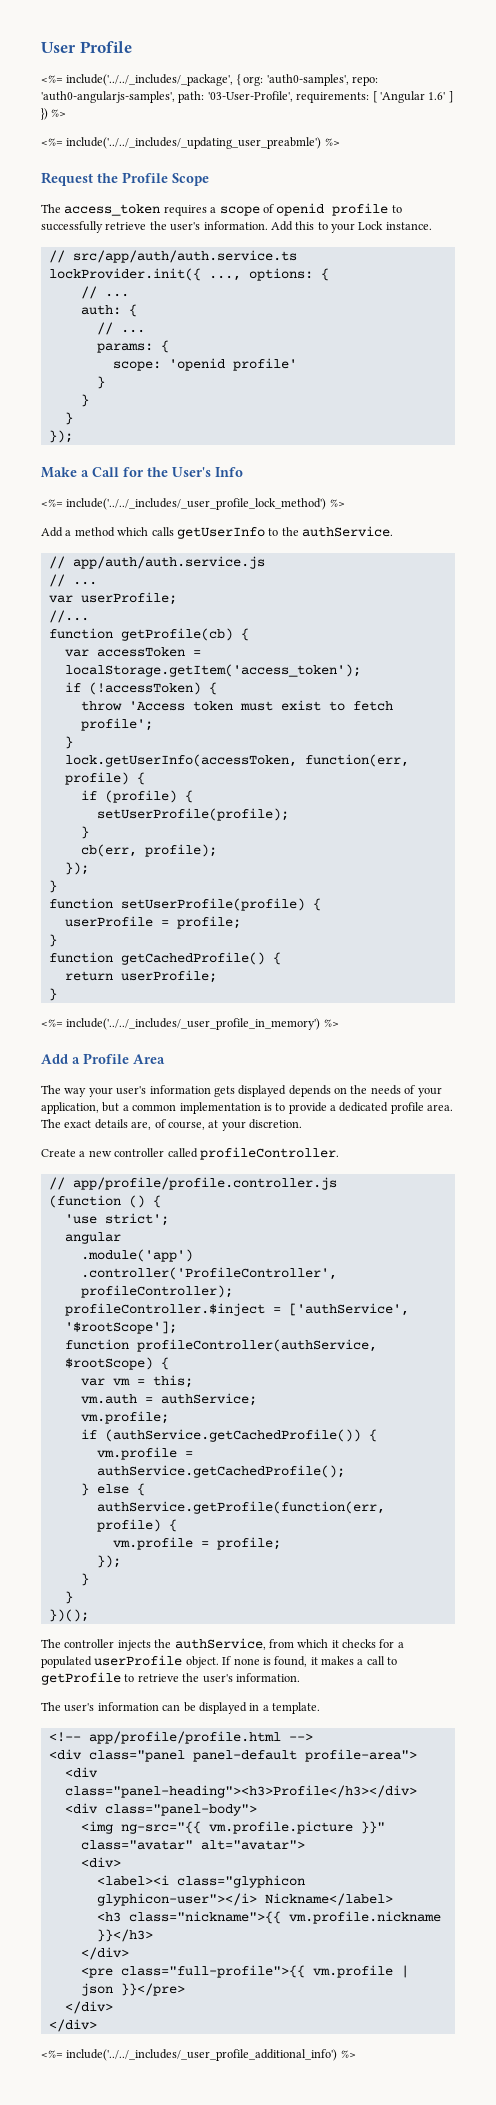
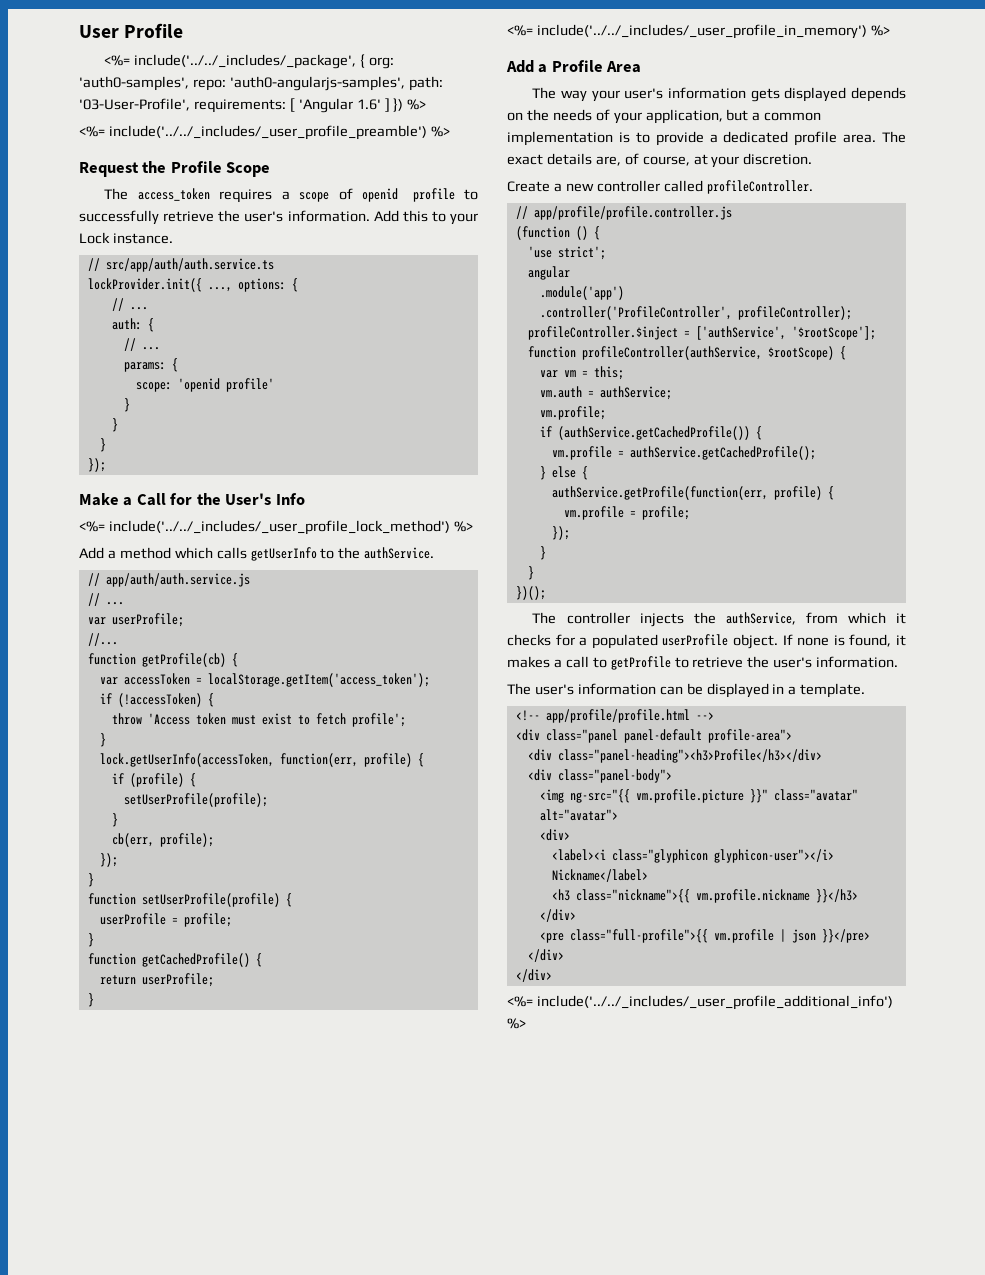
[66,137,322,149] include('../../_includes/_updating_user_preabmle') -> [108,125,427,140] include('../../_includes/_user_profile_preamble')

